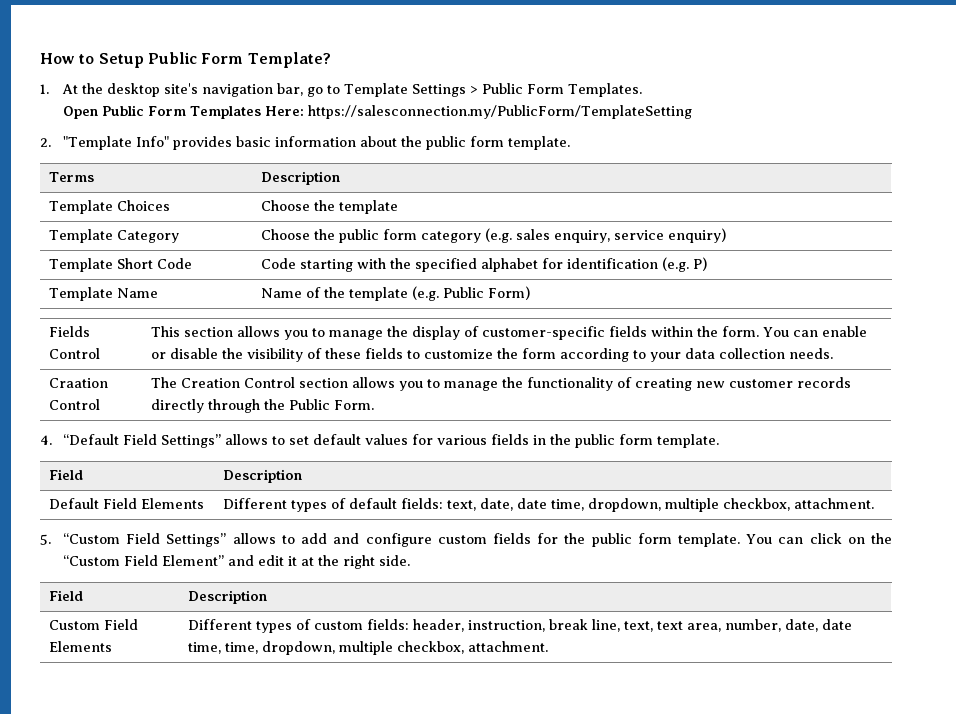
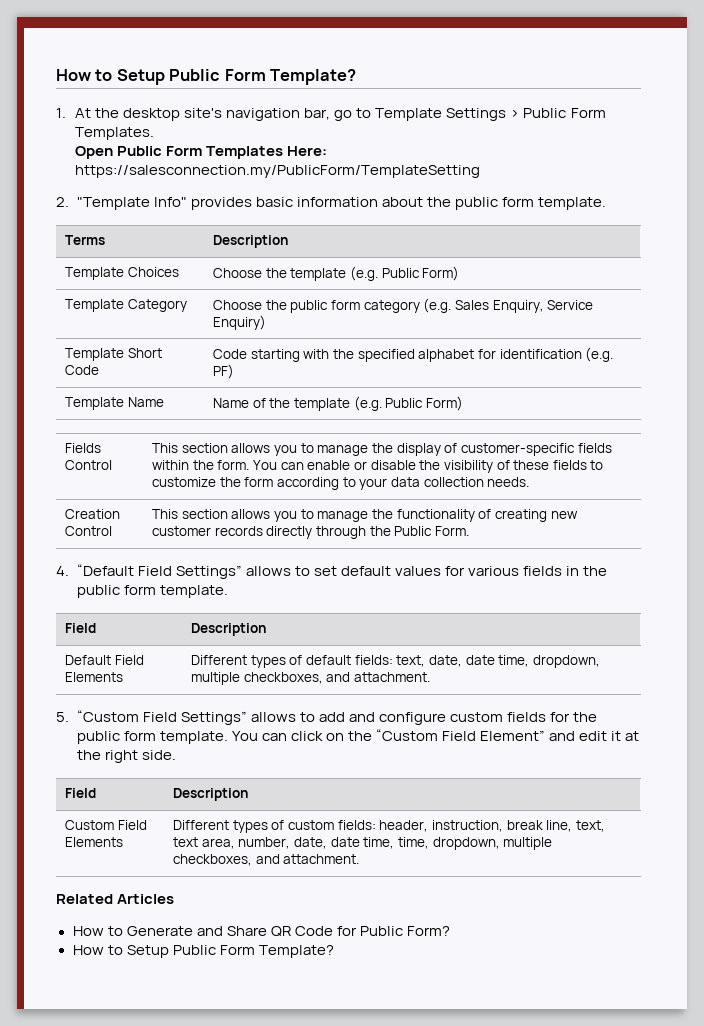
(398, 207) none -> [349,266,460,281] (e.g. Public Form)
[515,228,726,243] sales enquiry, service enquiry) -> [454,300,594,313] [213,315,267,330] Sales Enquiry, Service Enquiry)
[692,257,707,271] P) -> [213,364,235,379] PF)
[48,378,108,388] [48,399,100,410] [150,377,295,388] Craation Control | The Creation Control -> [65,509,121,519] [65,526,113,536] [152,509,179,519] Creation Control | This
[722,498,790,511] checkbox, -> [243,672,351,684] checkboxes, and
[396,641,548,654] checkbox, attachment. -> [173,854,360,866] [56,894,175,904] [72,926,450,937] [72,945,334,958] checkboxes, and attachment. // Related Articles // How to Generate and Share QR Code for Public Form? // How to Setup Public Form Template?

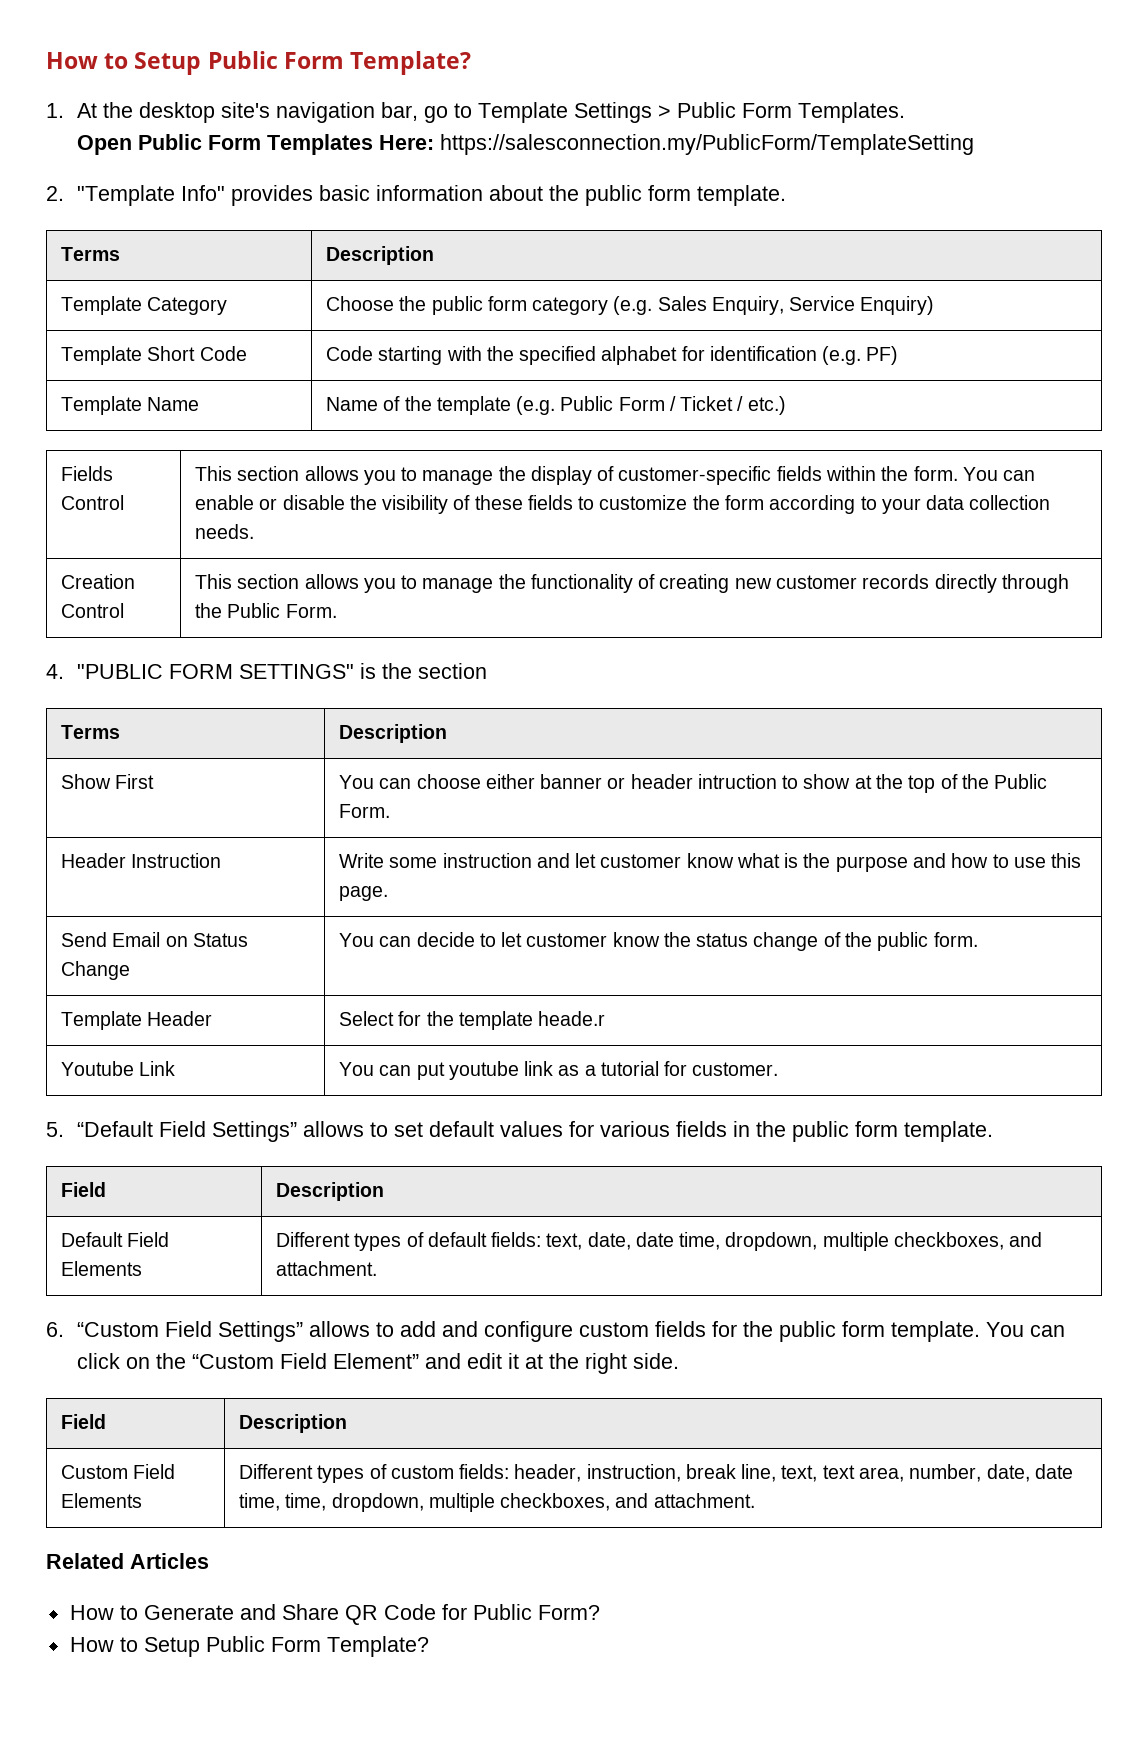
[65,267,179,280] [213,266,460,281] // Template Choices | Choose the template (e.g. Public Form) -> (435, 255) none
[425,396,463,411] Form) -> [618,396,786,415] Form / Ticket / etc.)
(69, 571) none -> [77,663,488,679] [61,725,121,739] [339,724,448,743] [61,774,155,789] [339,774,1048,793] [339,804,391,818] [61,853,222,868] [339,853,1082,872] [339,886,389,901] [61,932,248,947] [61,961,131,980] [339,932,978,951] [61,1011,213,1030] [339,1011,606,1030] [61,1061,176,1076] [339,1061,779,1080] [46,1122,64,1137] "PUBLIC FORM SETTINGS" is the section // Terms | Description // Show First | You can choose either banner or header intruction to show at the top of the Public Form. // Header Instruction | Write some instruction and let customer know what is the purpose and how to use this page. // Send Email on Status Change | You can decide to let customer know the status change of the public form. // Template Header | Select for the template heade.r // Youtube Link | You can put youtube link as a tutorial for customer. // 5.
[56,712,69,722] 5. -> [46,1322,64,1337] 6.

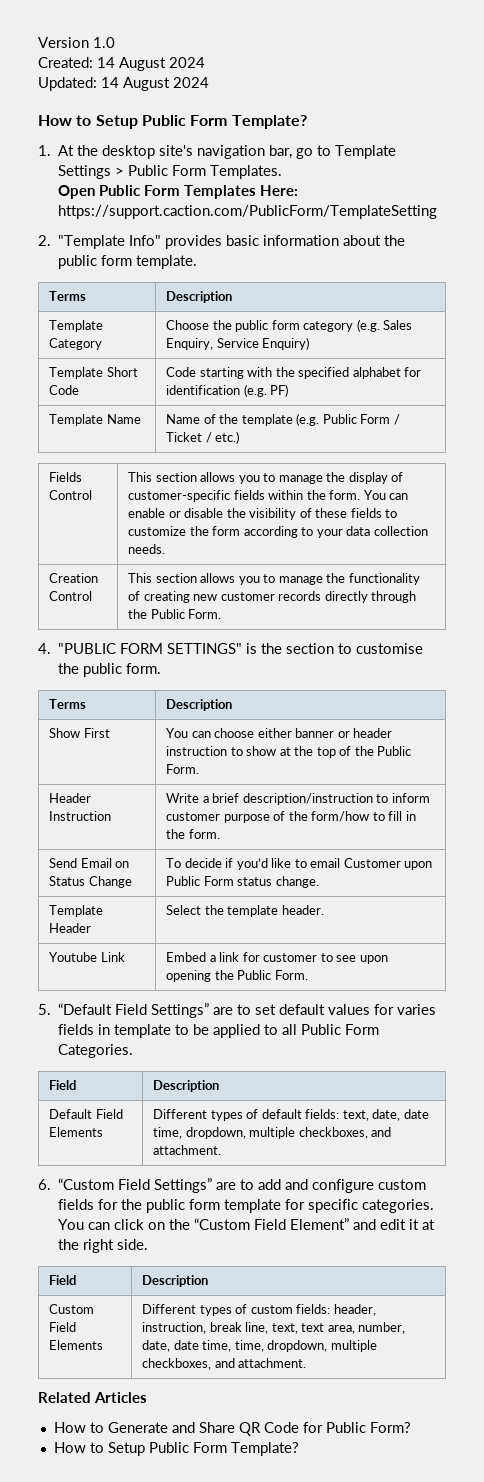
(46, 60) none -> [38,37,115,48] [38,57,205,71] [38,77,209,91] Version 1.0 // Created: 14 August 2024 // Updated: 14 August 2024 //
[440,134,975,155] https://salesconnection.my/PublicForm/TemplateSetting -> [58,205,438,219] https://support.caction.com/PublicForm/TemplateSetting
(488, 671) none -> [338,643,424,654] [58,663,162,677] to customise the public form.
[697,774,777,789] intruction -> [166,746,228,756] instruction
[389,853,1082,872] [339,886,389,901] some instruction and let customer know what is the purpose and how to use this page. -> [202,793,430,805] [166,811,416,823] [166,829,220,839] a brief description/instruction to inform customer purpose of the form/how to fill in the form.
[339,932,978,951] You can decide to let customer know the status change of the public form. -> [166,858,433,870] [166,876,319,888] To decide if you’d like to email Customer upon Public Form status change.
[398,1011,606,1030] for the template heade.r -> [204,905,324,917] the template header.
[339,1061,779,1080] You can put youtube link as a tutorial for customer. -> [166,952,388,964] [166,970,308,982] Embed a link for customer to see upon opening the Public Form.
[303,1121,365,1137] allows -> [213,1007,234,1015] are
[600,1121,671,1137] various -> [397,1004,437,1015] varies
[756,1121,994,1142] the public form template. -> [114,1024,380,1038] [58,1044,134,1058] template to be applied to all Public Form Categories.
[309,1321,371,1337] allows -> [216,1182,237,1190] are
[891,1321,981,1342] template. -> [224,1199,435,1213] template for specific categories.

